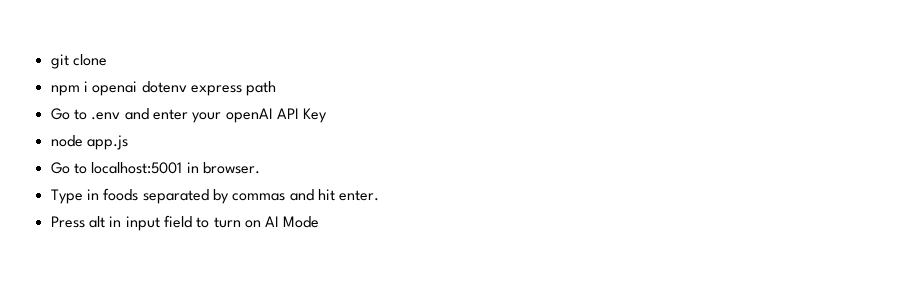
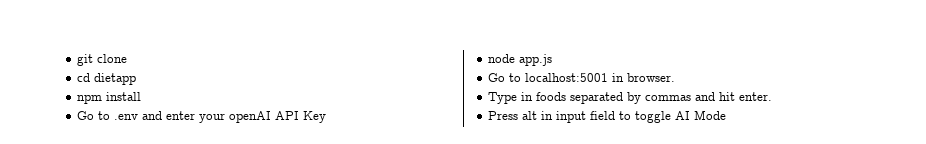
(107, 60) none -> [77,73,137,85] // cd dietapp
[83,81,277,96] i openai dotenv express path -> [106,92,142,101] install
[213,217,261,228] turn on -> [635,111,672,123] toggle

